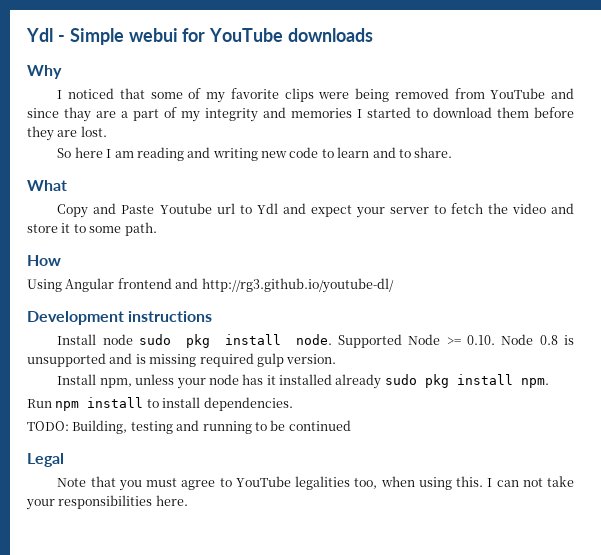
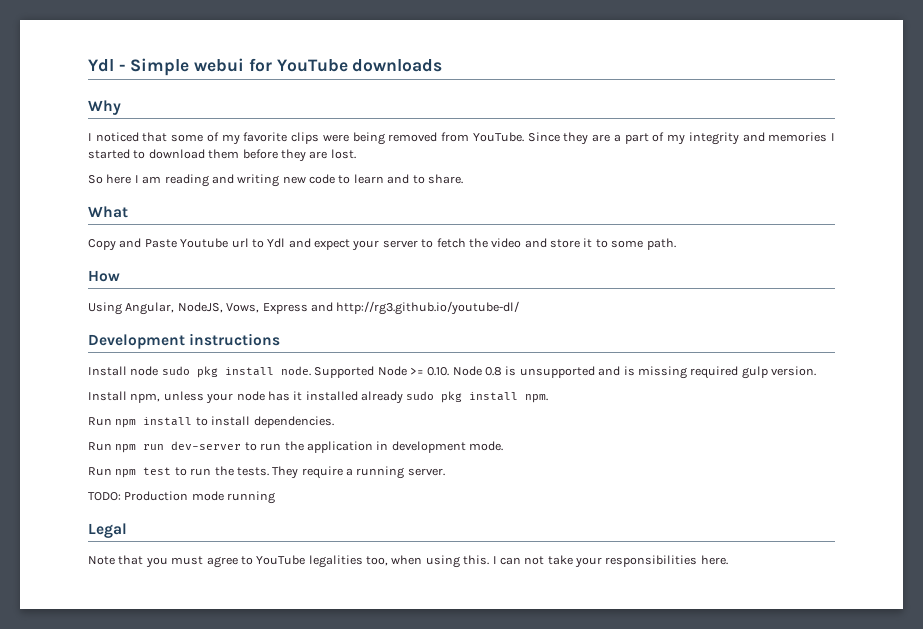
[490,88,575,99] [27,107,91,122] YouTube and since thay -> [472,132,589,145] YouTube. Since they
[65,278,172,292] Angular frontend -> [125,302,308,315] Angular, NodeJS, Vows, Express
[27,420,351,434] TODO: Building, testing and running to be continued -> [88,441,503,453] [88,466,445,479] [88,491,276,504] Run npm run dev-server to run the application in development mode. // Run npm test to run the tests. They require a running server. // TODO: Production mode running

